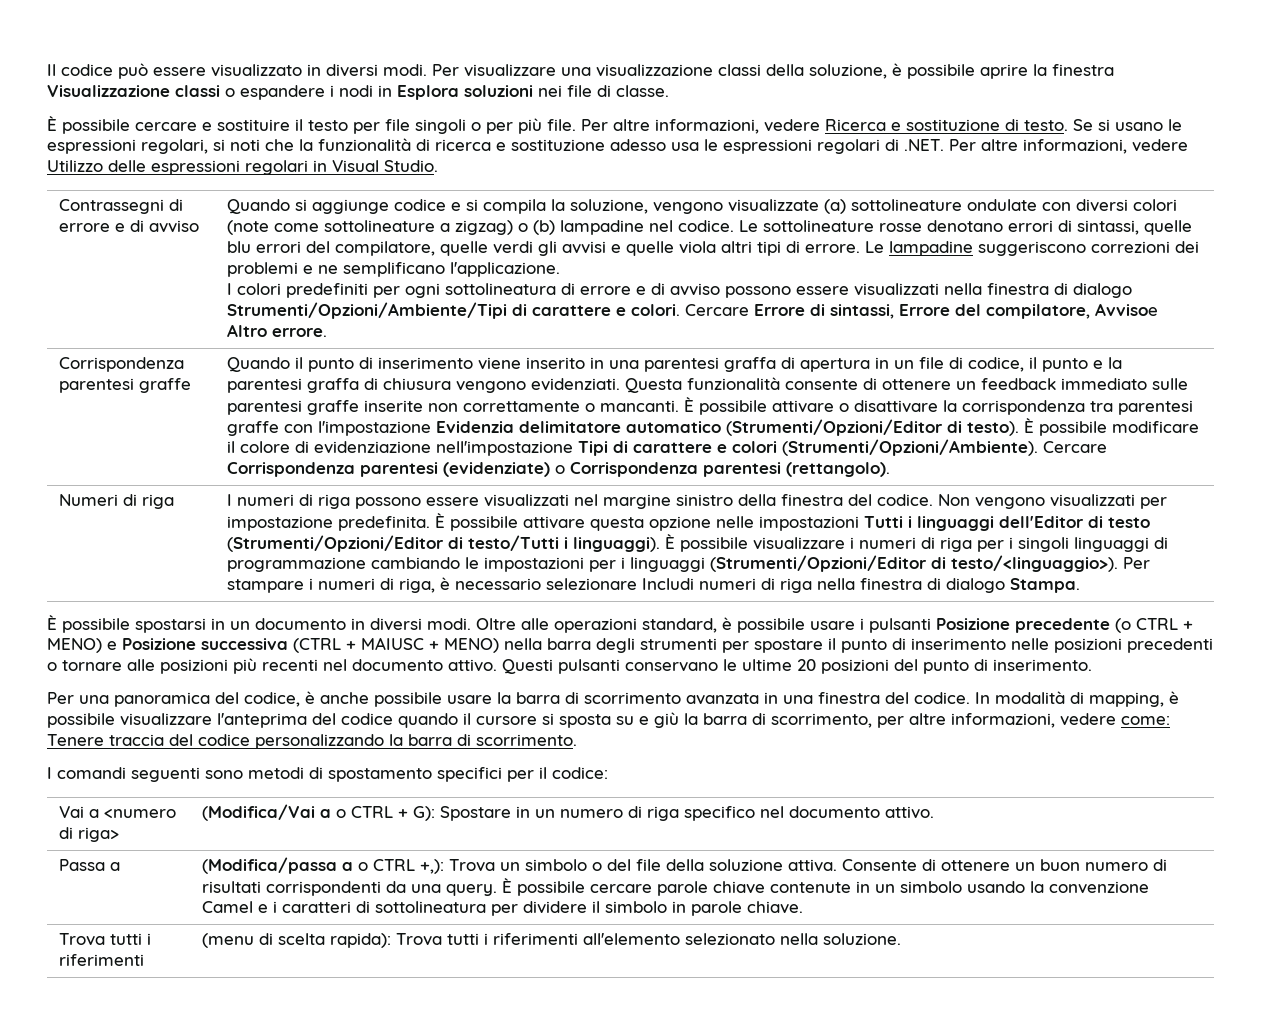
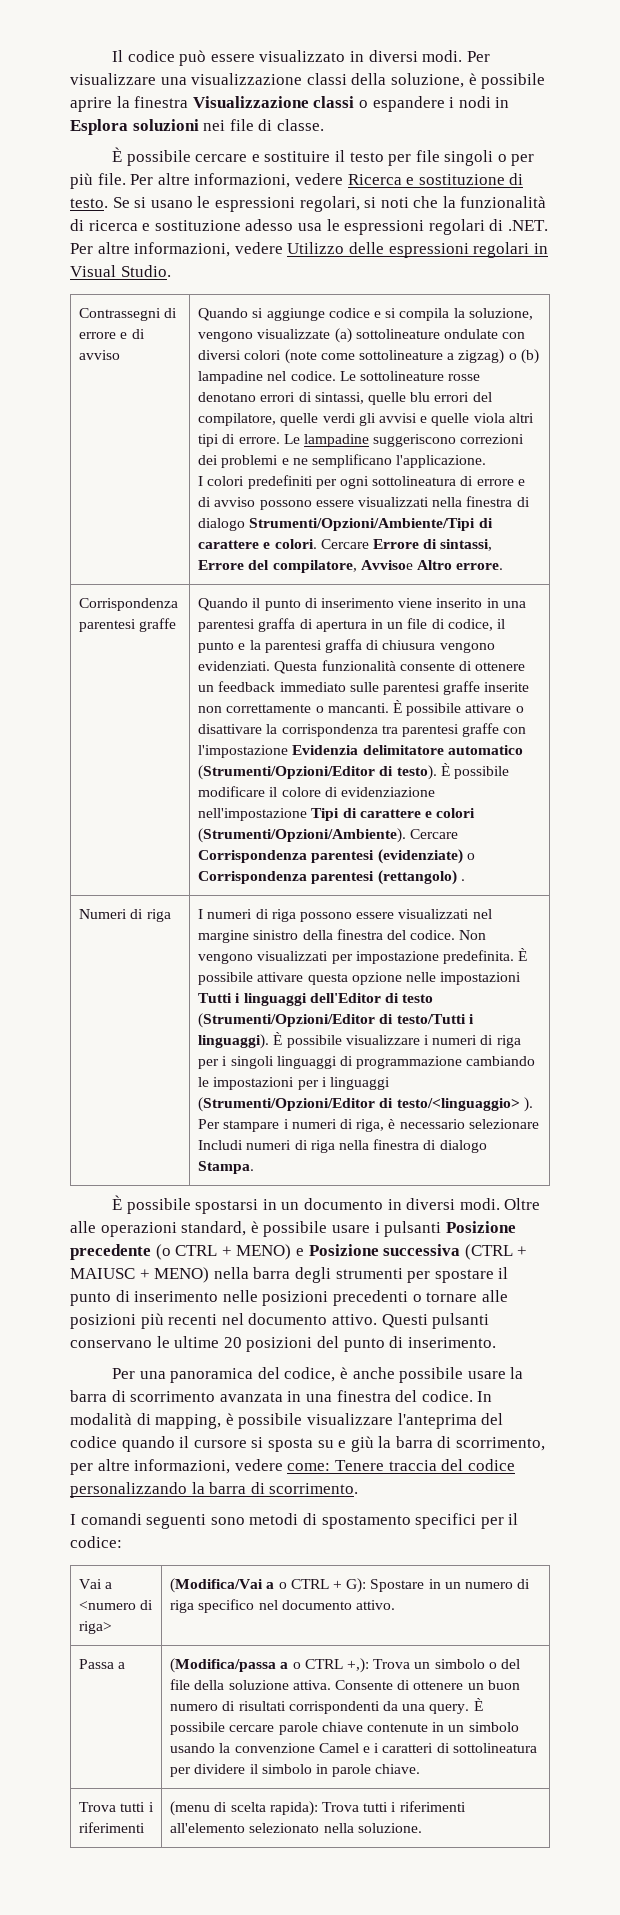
[786,462,891,477] (rettangolo). -> [377,870,465,885] (rettangolo) .
[951,555,1119,572] testo/<linguaggio>). -> [396,1097,533,1112] testo/<linguaggio> ).

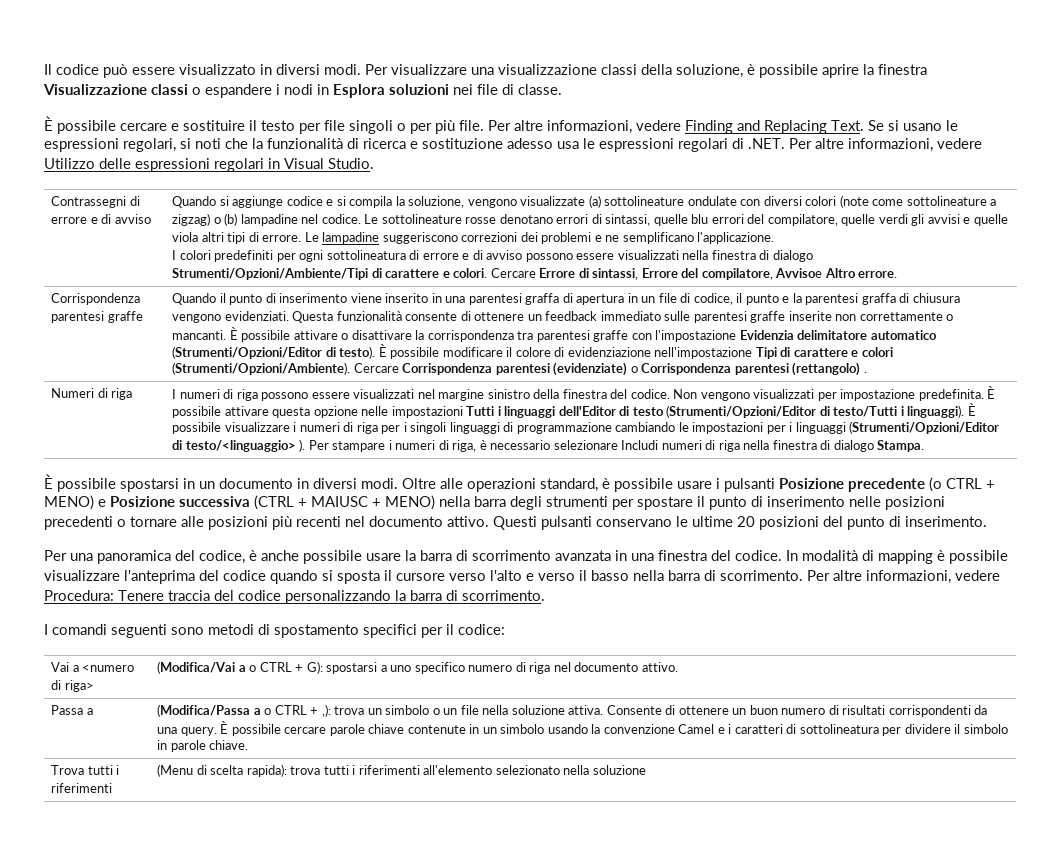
[347,173,524,185] [70,198,108,208] Ricerca e sostituzione di testo. -> [685,120,864,134] Finding and Replacing Text.
[155,1414,222,1429] mapping, -> [878,550,933,564] mapping
[179,1436,546,1452] [70,1459,331,1475] il cursore si sposta su e giù la barra di scorrimento, per altre informazioni, vedere come: -> [322,570,1000,584] [44,590,114,601] si sposta il cursore verso l'alto e verso il basso nella barra di scorrimento. Per altre informazioni, vedere Procedura:
[370,1579,461,1592] Spostare in un -> [326,662,465,674] spostarsi a uno specifico
[198,1599,255,1613] specifico -> (551, 668) none
[170,1658,520,1673] [170,1679,225,1690] (Modifica/passa a o CTRL +,): Trova un simbolo o del file della -> [157,704,509,717] (Modifica/Passa a o CTRL + ,): trova un simbolo o un file nella
[170,1801,211,1816] (menu -> [157,764,194,777] (Menu
[322,1802,360,1812] Trova -> [290,766,321,775] trova
[357,1823,422,1833] soluzione. -> [592,765,646,775] soluzione

